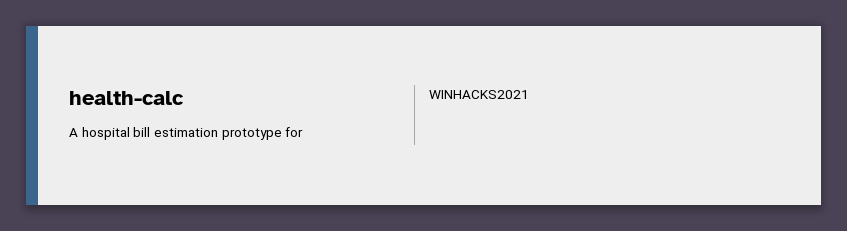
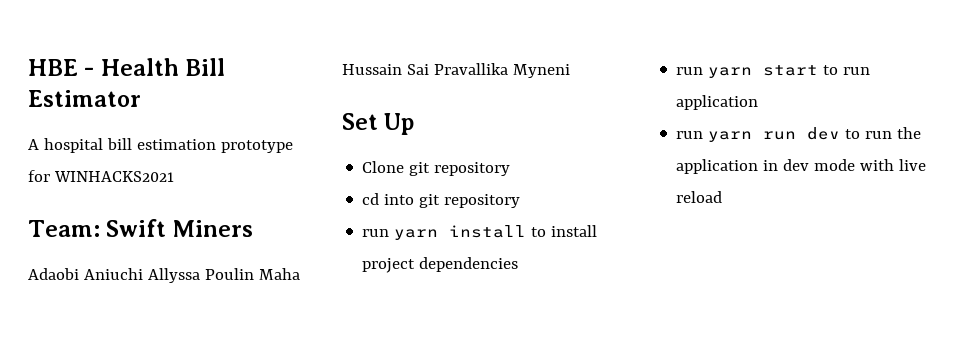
[69,91,184,105] health-calc -> [28,58,226,76] [28,90,141,107] HBE - Health Bill Estimator
(529, 94) none -> [28,219,253,237] [28,268,300,283] [342,63,570,78] [342,113,415,135] [362,161,511,176] [362,193,521,208] [362,225,598,240] [362,257,519,273] [676,65,871,78] [676,95,759,110] [676,127,922,142] [676,159,927,174] [676,191,723,203] // Team: Swift Miners // Adaobi Aniuchi Allyssa Poulin Maha Hussain Sai Pravallika Myneni // Set Up // Clone git repository // cd into git repository // run yarn install to install project dependencies // run yarn start to run application // run yarn run dev to run the application in dev mode with live reload

